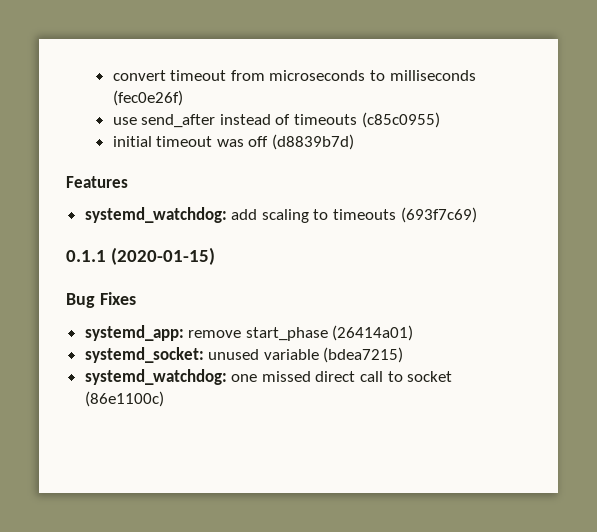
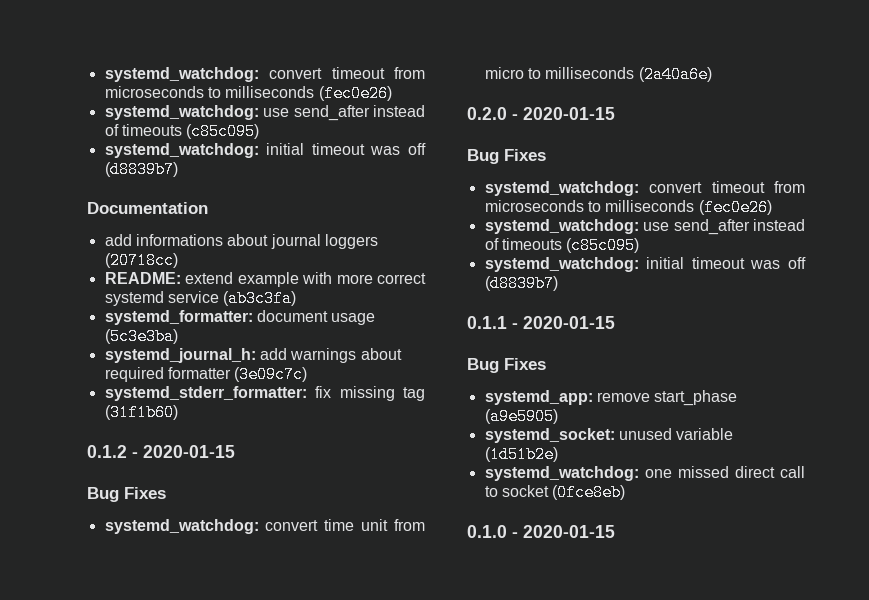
[112,70,476,81] [112,90,183,106] [112,112,440,128] [112,134,354,150] [66,176,128,188] [84,207,477,223] convert timeout from microseconds to milliseconds (fec0e26f) // use send_after instead of timeouts (c85c0955) // initial timeout was off (d8839b7d) // Features // systemd_watchdog: add scaling to timeouts (693f7c69) -> [104,67,425,82] [104,85,392,102] [104,105,425,121] [104,123,260,140] [104,143,426,158] [104,161,178,178] [87,202,208,214] [104,234,378,249] [104,252,178,269] [104,272,426,287] [104,290,297,307] [104,310,376,325] [104,328,178,345] [104,348,402,363] [104,366,308,383] [104,386,425,401] [104,404,178,421] [87,445,235,458] [87,487,166,502] [104,519,425,534] [484,66,712,83] [467,107,615,120] [467,149,546,164] [484,181,805,196] [484,199,772,216] [484,219,805,235] [484,237,640,254] [484,257,806,272] [484,275,558,292] systemd_watchdog: convert timeout from microseconds to milliseconds (fec0e26) // systemd_watchdog: use send_after instead of timeouts (c85c095) // systemd_watchdog: initial timeout was off (d8839b7) // Documentation // add informations about journal loggers (20718cc) // README: extend example with more correct systemd service (ab3c3fa) // systemd_formatter: document usage (5c3e3ba) // systemd_journal_h: add warnings about required formatter (3e09c7c) // systemd_stderr_formatter: fix missing tag (31f1b60) // 0.1.2 - 2020-01-15 // Bug Fixes // systemd_watchdog: convert time unit from micro to milliseconds (2a40a6e) // 0.2.0 - 2020-01-15 // Bug Fixes // systemd_watchdog: convert timeout from microseconds to milliseconds (fec0e26) // systemd_watchdog: use send_after instead of timeouts (c85c095) // systemd_watchdog: initial timeout was off (d8839b7)
[110,247,215,265] (2020-01-15) -> [512,316,615,329] - 2020-01-15
[332,325,414,341] (26414a01) -> [484,408,558,425] (a9e5905)
[323,347,404,363] (bdea7215) -> [484,446,558,463] (1d51b2e)
[84,391,164,407] (86e1100c) -> [552,484,626,501] [467,525,615,538] (0fce8eb) // 0.1.0 - 2020-01-15

